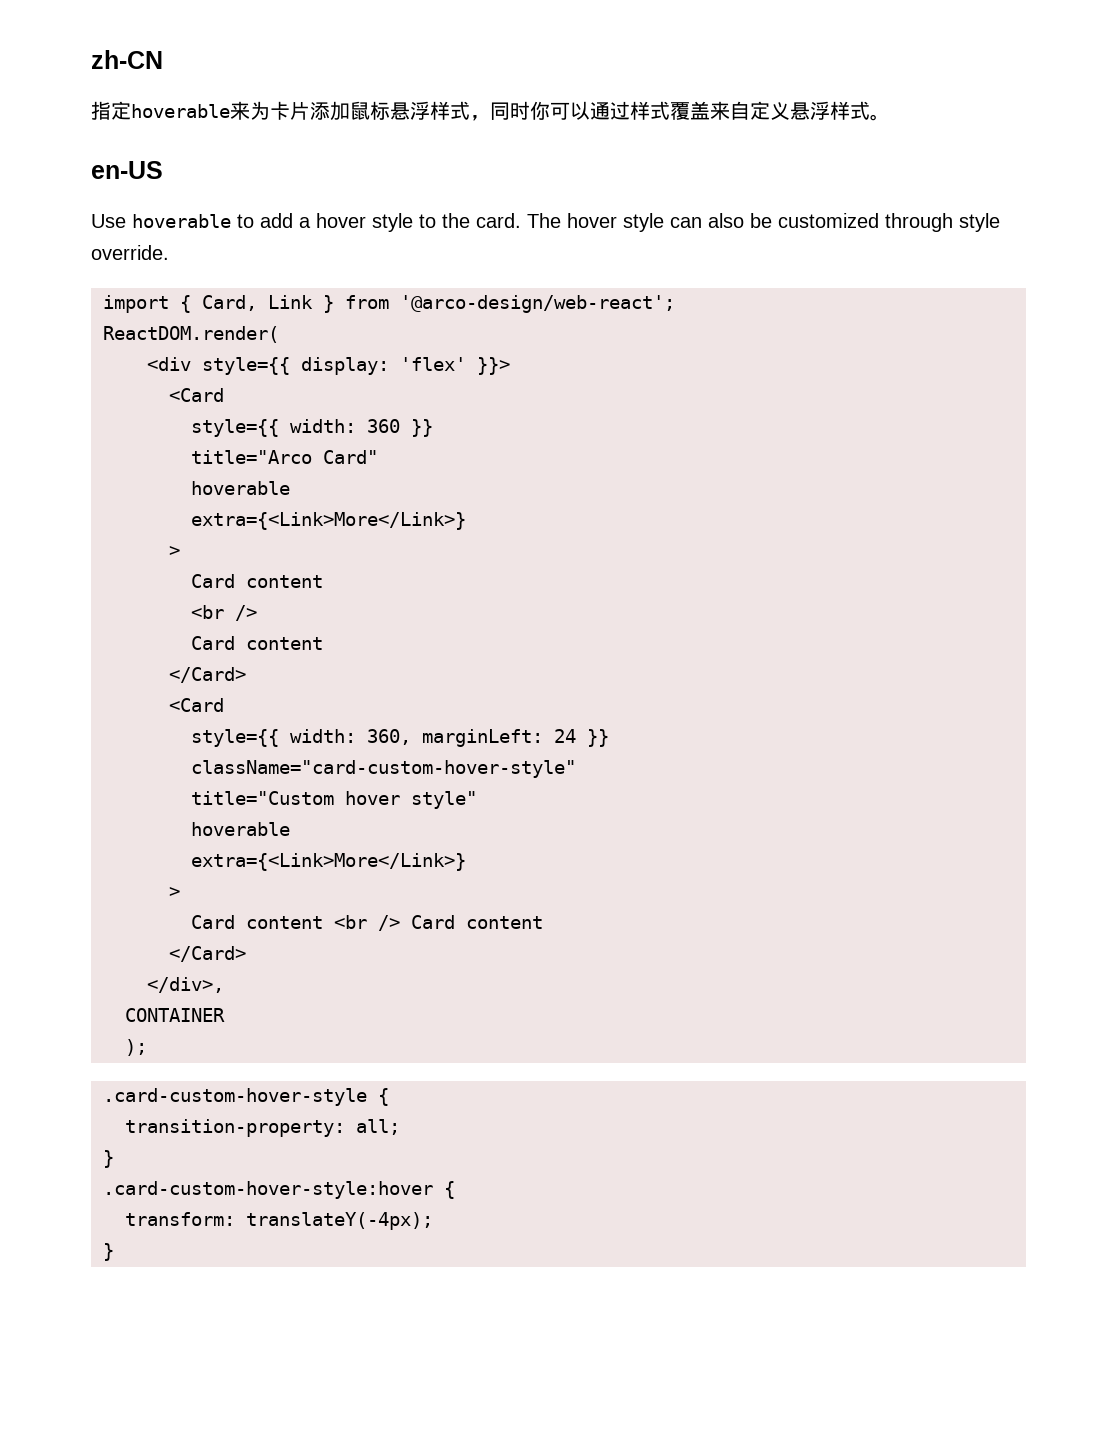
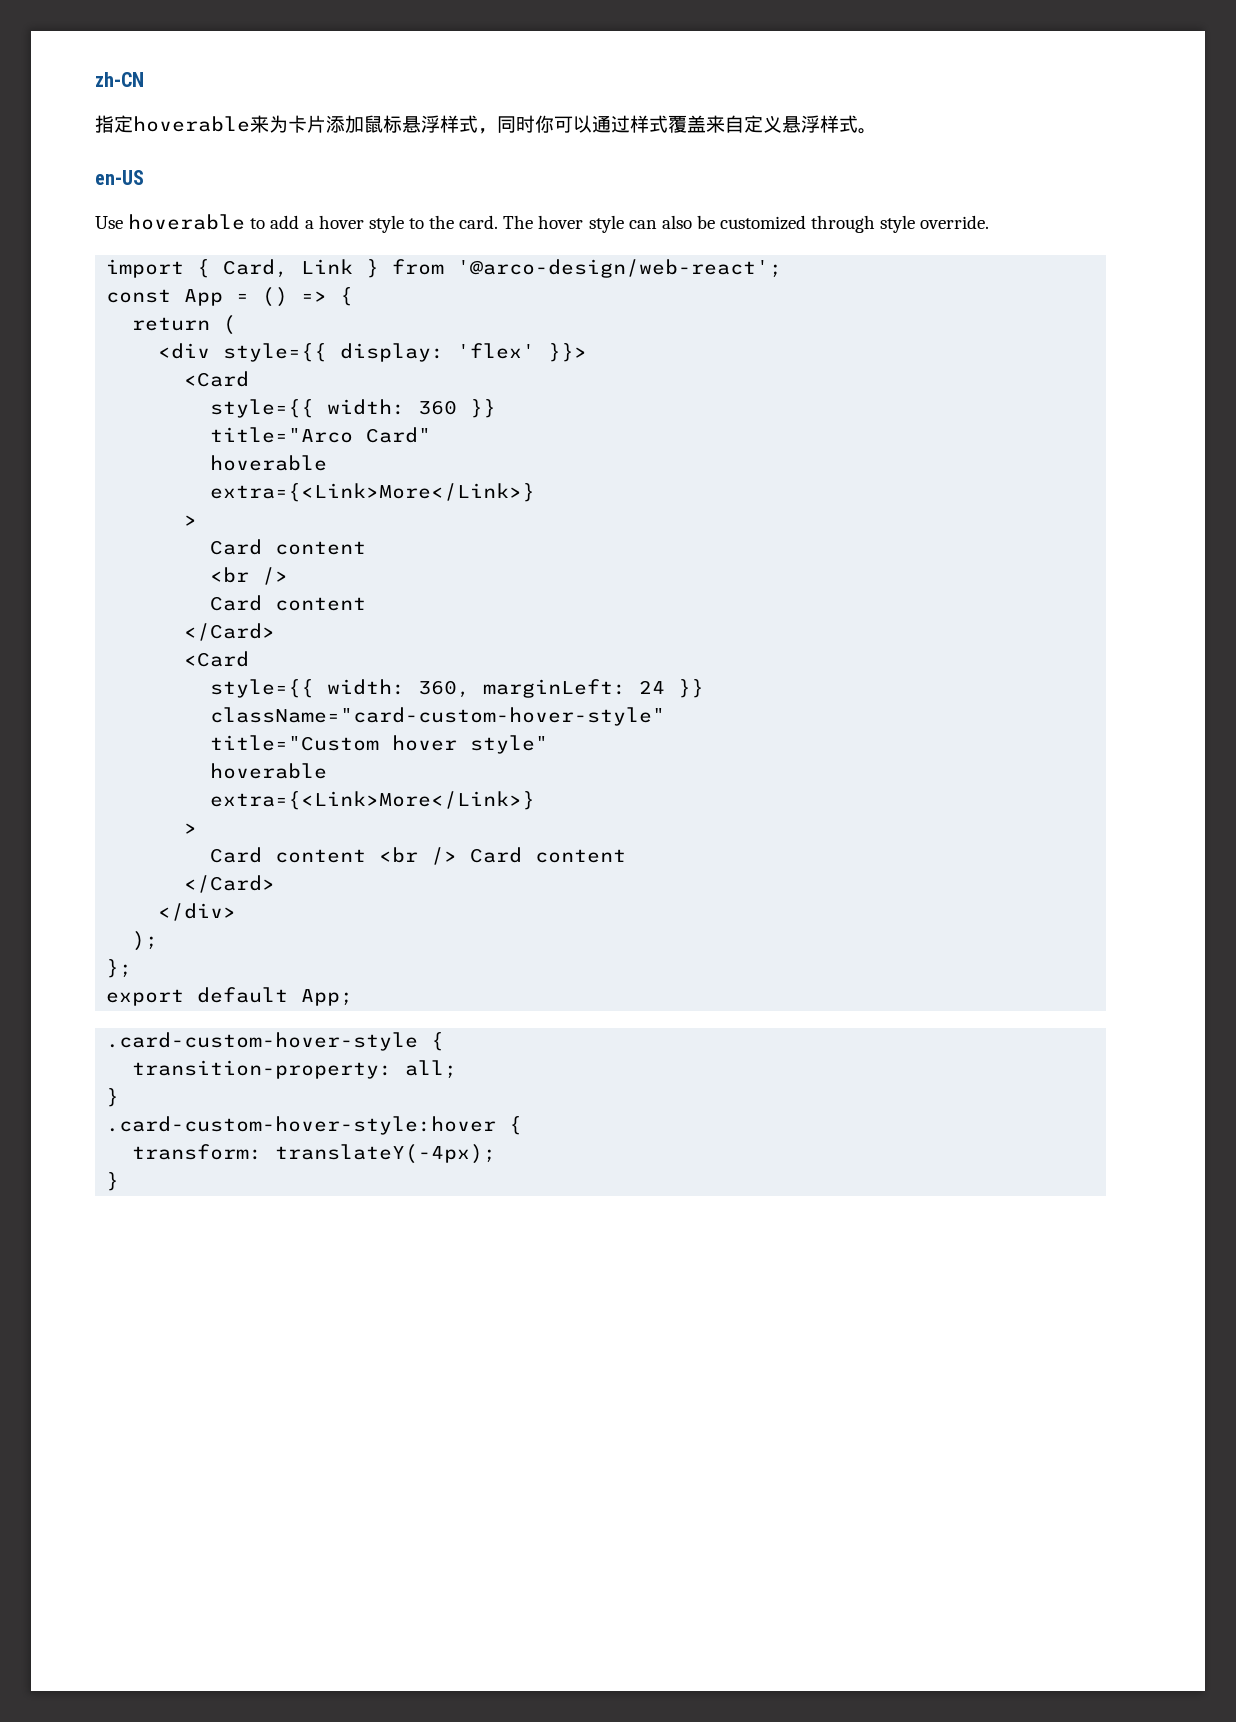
[103,326,279,343] ReactDOM.render( -> [106,287,354,307] [132,315,237,335] const App = () => { // return (
[147,977,224,993] [125,1008,225,1022] </div>, // CONTAINER -> [158,903,237,921] </div>
(147, 1047) none -> [106,959,133,978] [106,987,354,1006] // }; // export default App;

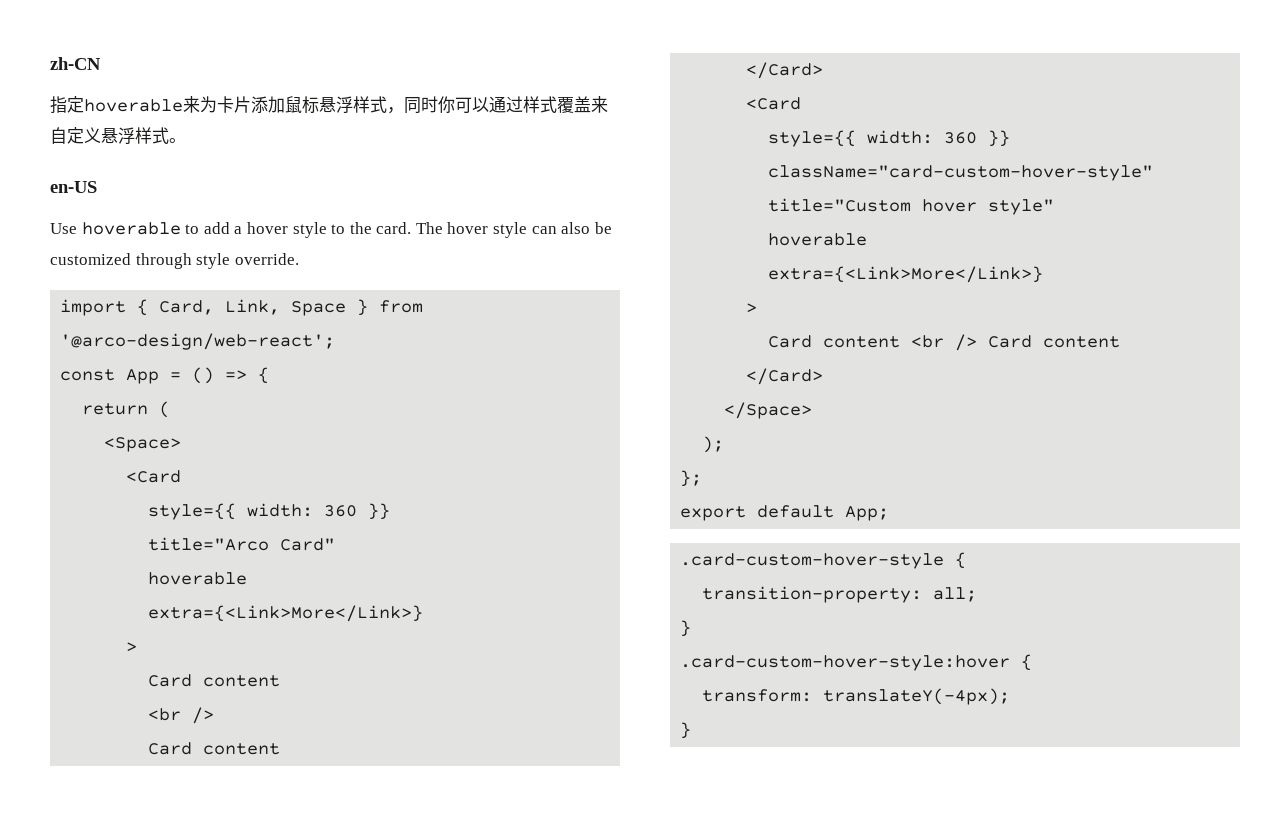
[301,259,354,274] Link -> [225,299,347,316] Link, Space
[158,343,588,362] <div style={{ display: 'flex' }}> -> [104,437,182,452] <Space>
[418,679,666,698] 360, marginLeft: 24 -> [944,132,978,144] 360
[158,903,237,921] </div> -> [724,402,813,419] </Space>

